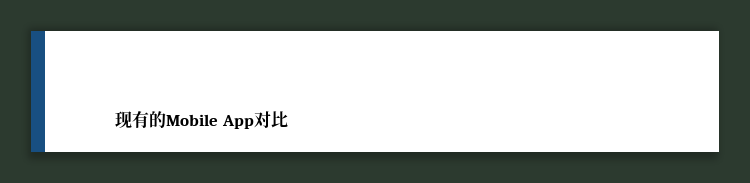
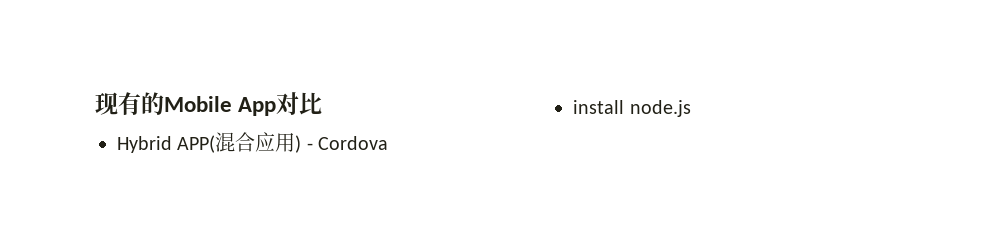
(288, 119) none -> [117,132,389,153] [573,100,691,117] // Hybrid APP(混合应用) - Cordova // install node.js

